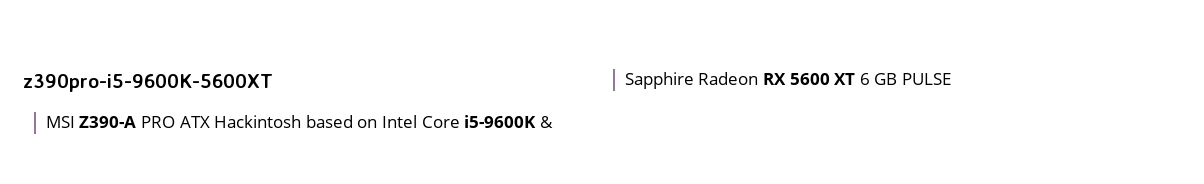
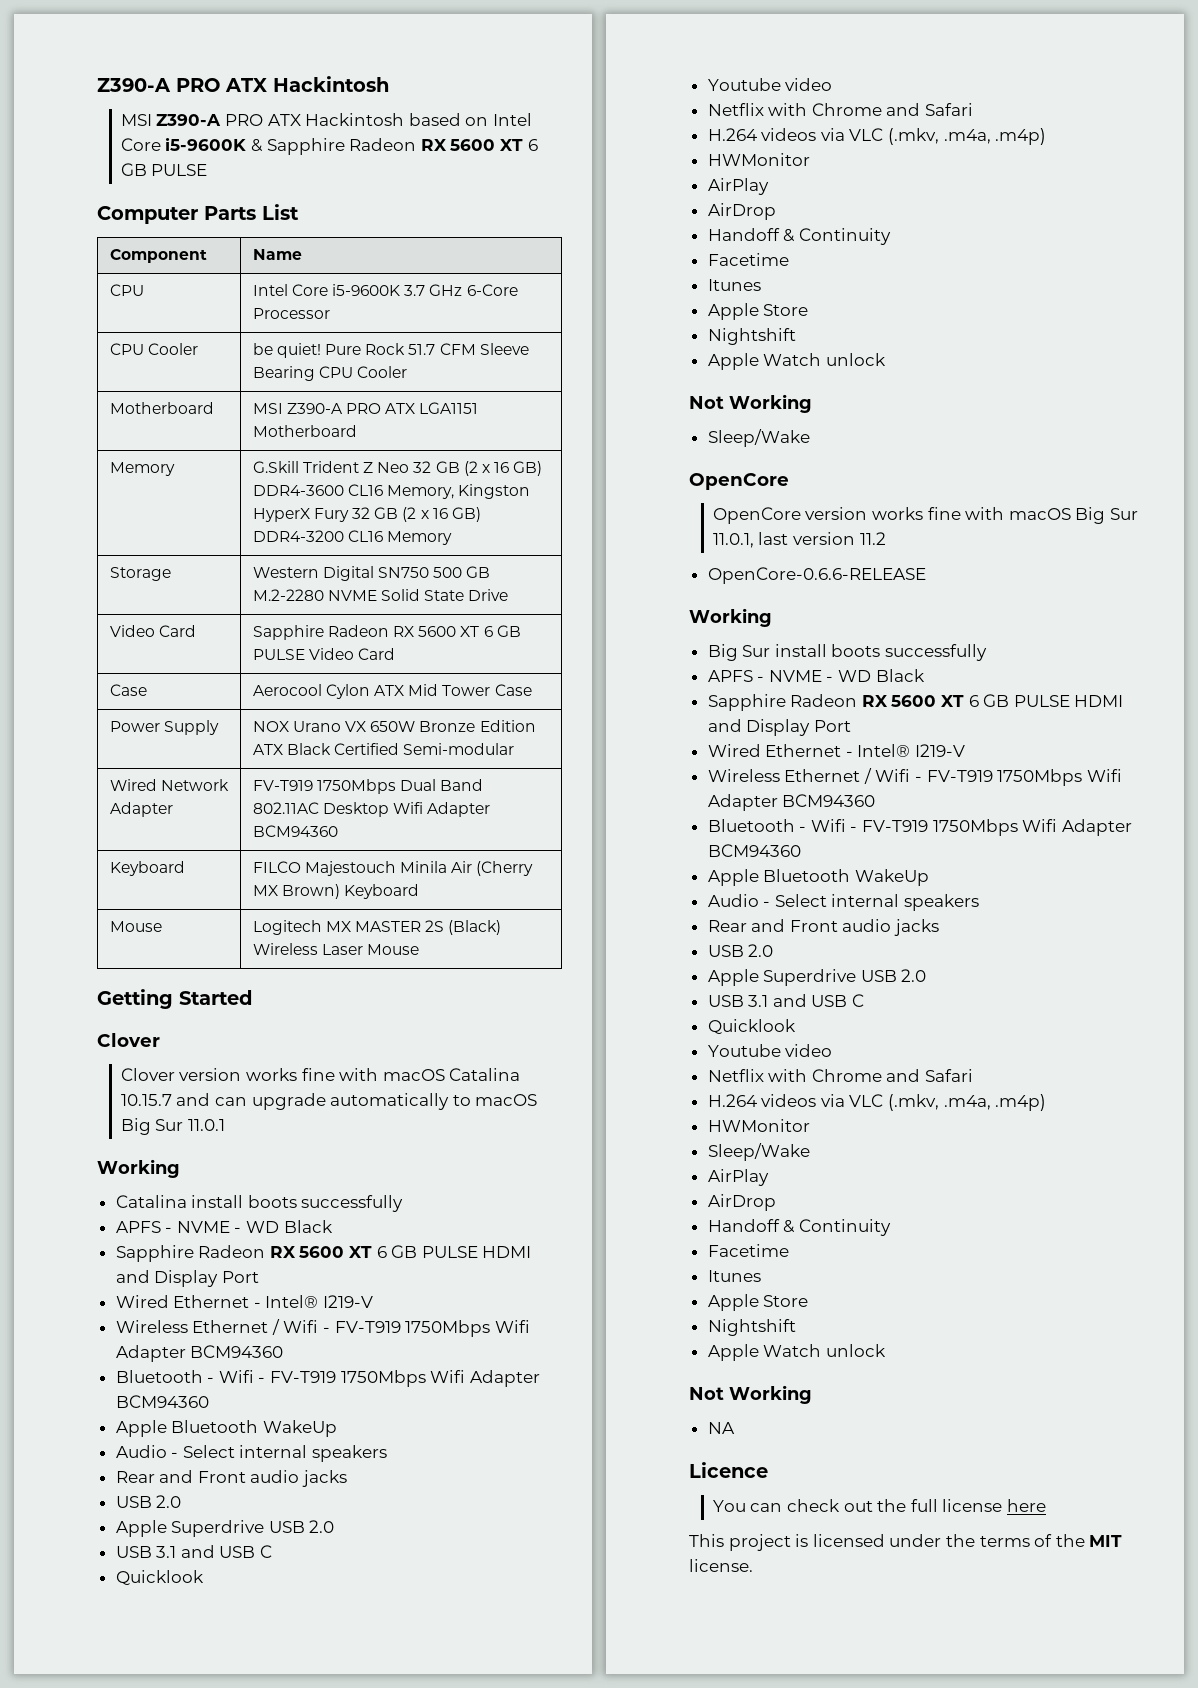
[23,74,273,92] z390pro-i5-9600K-5600XT -> [97,76,389,92] Z390-A PRO ATX Hackintosh
(951, 79) none -> [97,204,299,224] [109,249,207,263] [252,249,302,260] [109,284,144,296] [252,284,518,296] [252,308,330,319] [109,343,198,355] [252,343,529,358] [252,366,407,381] [109,402,214,414] [252,402,479,414] [252,425,357,437] [109,462,175,476] [252,461,543,476] [252,484,531,499] [252,507,481,522] [252,530,452,545] [109,567,171,581] [252,566,491,581] [252,589,509,601] [109,625,196,637] [252,625,521,640] [252,648,395,660] [109,684,147,696] [252,684,532,699] [109,720,219,735] [252,720,536,732] [252,743,515,755] [109,779,229,791] [109,802,173,817] [252,779,484,794] [252,802,491,817] [252,825,338,837] [109,861,185,876] [252,861,534,876] [252,884,419,899] [109,921,162,932] [252,920,502,935] [252,943,419,955] [97,989,253,1009] [97,1033,160,1047] [120,1068,521,1081] [120,1093,538,1110] [120,1118,226,1135] [97,1159,180,1178] [115,1195,404,1212] [115,1220,333,1233] [115,1245,532,1262] [115,1270,259,1287] [115,1295,374,1308] [115,1319,530,1337] [115,1345,284,1362] [115,1370,540,1387] [115,1395,209,1408] [115,1420,337,1437] [115,1445,388,1462] [115,1470,348,1487] [115,1495,182,1508] [115,1520,335,1537] [115,1545,273,1558] [115,1570,204,1586] [707,78,833,91] [707,103,974,116] [707,128,1047,145] [707,153,810,166] [707,178,769,195] [707,203,776,220] [707,228,891,245] [707,253,789,266] [707,279,761,291] [707,303,809,320] [707,328,796,345] [707,353,886,370] [689,394,812,413] [707,429,810,447] [689,473,789,490] [712,507,1139,524] [712,532,886,548] [707,567,926,584] [689,608,772,627] [707,644,988,661] [707,669,925,682] [707,694,1124,711] [707,719,851,736] [707,744,966,757] [707,768,1122,786] [707,794,876,811] [707,819,1132,836] [707,844,801,857] [707,869,929,886] [707,894,980,911] [707,919,940,936] [707,944,774,957] [707,969,927,986] [707,994,865,1007] [707,1019,796,1035] [707,1044,833,1057] [707,1069,974,1082] [707,1094,1047,1111] [707,1119,810,1132] [707,1143,810,1161] [707,1169,769,1186] [707,1194,776,1211] [707,1219,891,1236] [707,1244,789,1257] [707,1270,761,1282] [707,1294,809,1311] [707,1319,796,1336] [707,1344,886,1361] [689,1385,812,1404] [707,1422,735,1434] [689,1462,768,1478] [712,1499,1047,1512] [689,1534,1123,1551] [689,1559,753,1572] // Computer Parts List // Component | Name // CPU | Intel Core i5-9600K 3.7 GHz 6-Core Processor // CPU Cooler | be quiet! Pure Rock 51.7 CFM Sleeve Bearing CPU Cooler // Motherboard | MSI Z390-A PRO ATX LGA1151 Motherboard // Memory | G.Skill Trident Z Neo 32 GB (2 x 16 GB) DDR4-3600 CL16 Memory, Kingston HyperX Fury 32 GB (2 x 16 GB) DDR4-3200 CL16 Memory // Storage | Western Digital SN750 500 GB M.2-2280 NVME Solid State Drive // Video Card | Sapphire Radeon RX 5600 XT 6 GB PULSE Video Card // Case | Aerocool Cylon ATX Mid Tower Case // Power Supply | NOX Urano VX 650W Bronze Edition ATX Black Certified Semi-modular // Wired Network Adapter | FV-T919 1750Mbps Dual Band 802.11AC Desktop Wifi Adapter BCM94360 // Keyboard | FILCO Majestouch Minila Air (Cherry MX Brown) Keyboard // Mouse | Logitech MX MASTER 2S (Black) Wireless Laser Mouse // Getting Started // Clover // Clover version works fine with macOS Catalina 10.15.7 and can upgrade automatically to macOS Big Sur 11.0.1 // Working // Catalina install boots successfully // APFS - NVME - WD Black // Sapphire Radeon RX 5600 XT 6 GB PULSE HDMI and Display Port // Wired Ethernet - Intel® I219-V // Wireless Ethernet / Wifi - FV-T919 1750Mbps Wifi Adapter BCM94360 // Bluetooth - Wifi - FV-T919 1750Mbps Wifi Adapter BCM94360 // Apple Bluetooth WakeUp // Audio - Select internal speakers // Rear and Front audio jacks // USB 2.0 // Apple Superdrive USB 2.0 // USB 3.1 and USB C // Quicklook // Youtube video // Netflix with Chrome and Safari // H.264 videos via VLC (.mkv, .m4a, .m4p) // HWMonitor // AirPlay // AirDrop // Handoff & Continuity // Facetime // Itunes // Apple Store // Nightshift // Apple Watch unlock // Not Working // Sleep/Wake // OpenCore // OpenCore version works fine with macOS Big Sur 11.0.1, last version 11.2 // OpenCore-0.6.6-RELEASE // Working // Big Sur install boots successfully // APFS - NVME - WD Black // Sapphire Radeon RX 5600 XT 6 GB PULSE HDMI and Display Port // Wired Ethernet - Intel® I219-V // Wireless Ethernet / Wifi - FV-T919 1750Mbps Wifi Adapter BCM94360 // Bluetooth - Wifi - FV-T919 1750Mbps Wifi Adapter BCM94360 // Apple Bluetooth WakeUp // Audio - Select internal speakers // Rear and Front audio jacks // USB 2.0 // Apple Superdrive USB 2.0 // USB 3.1 and USB C // Quicklook // Youtube video // Netflix with Chrome and Safari // H.264 videos via VLC (.mkv, .m4a, .m4p) // HWMonitor // Sleep/Wake // AirPlay // AirDrop // Handoff & Continuity // Facetime // Itunes // Apple Store // Nightshift // Apple Watch unlock // Not Working // NA // Licence // You can check out the full license here // This project is licensed under the terms of the MIT license.

